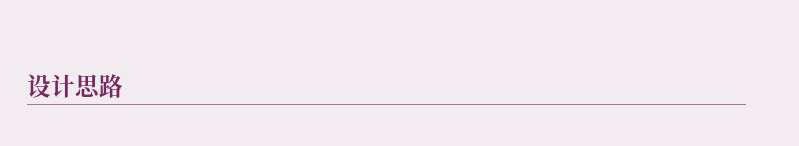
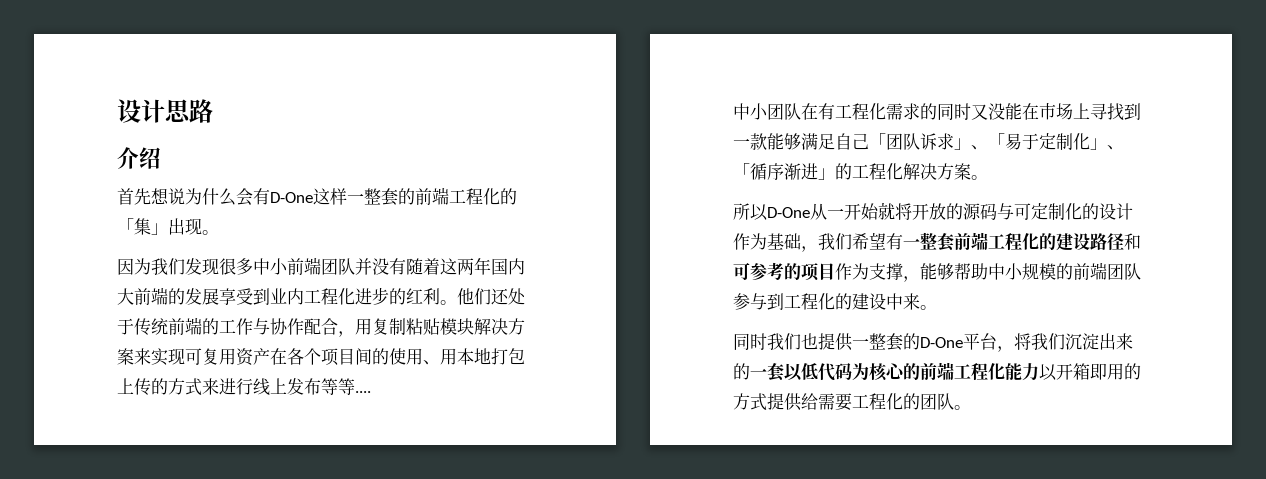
(123, 86) none -> [117,147,161,169] [117,187,517,206] [117,218,219,235] [117,257,525,275] [117,287,525,305] [117,317,525,337] [117,348,525,366] [117,378,371,396] [733,103,1141,121] [733,133,1124,150] [733,163,988,180] [733,202,1133,221] [733,232,1141,252] [733,262,1141,282] [733,293,937,310] [733,333,1133,352] [733,362,1141,381] [733,393,971,411] // 介绍 // 首先想说为什么会有D-One这样一整套的前端工程化的「集」出现。 // 因为我们发现很多中小前端团队并没有随着这两年国内大前端的发展享受到业内工程化进步的红利。他们还处于传统前端的工作与协作配合，用复制粘贴模块解决方案来实现可复用资产在各个项目间的使用、用本地打包上传的方式来进行线上发布等等.... // 中小团队在有工程化需求的同时又没能在市场上寻找到一款能够满足自己「团队诉求」、「易于定制化」、「循序渐进」的工程化解决方案。 // 所以D-One从一开始就将开放的源码与可定制化的设计作为基础，我们希望有一整套前端工程化的建设路径和可参考的项目作为支撑，能够帮助中小规模的前端团队参与到工程化的建设中来。 // 同时我们也提供一整套的D-One平台，将我们沉淀出来的一套以低代码为核心的前端工程化能力以开箱即用的方式提供给需要工程化的团队。

